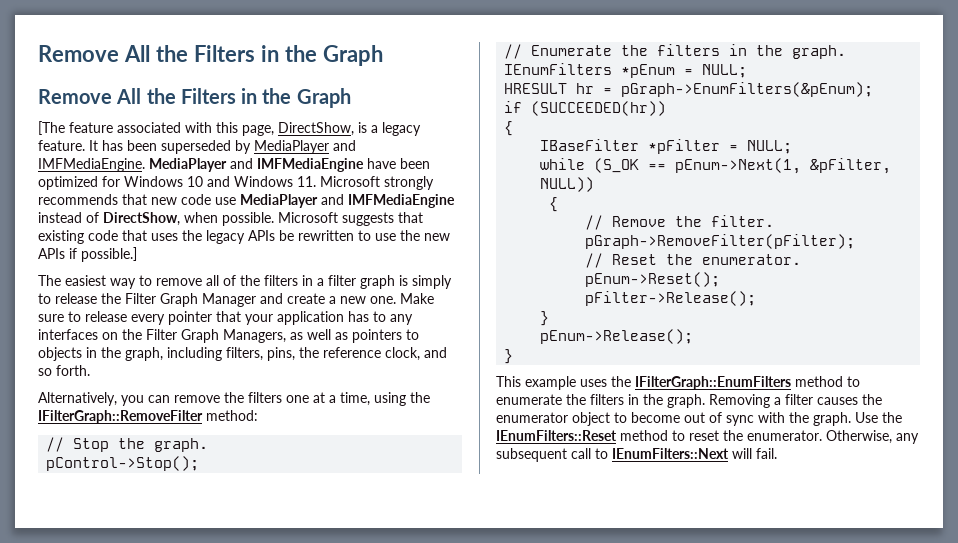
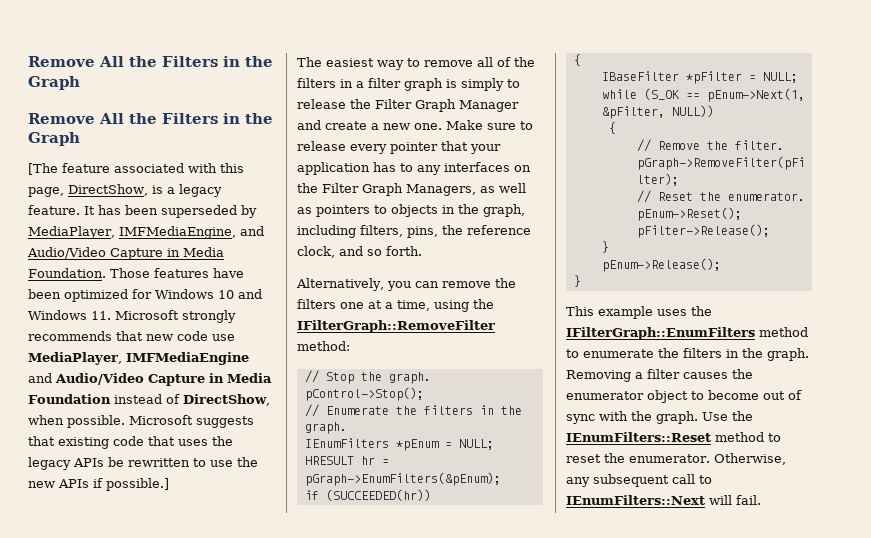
[254,140,356,154] [38,158,364,172] MediaPlayer and IMFMediaEngine. MediaPlayer and IMFMediaEngine -> [28,226,264,239] [27,247,224,260] [28,268,209,278] MediaPlayer, IMFMediaEngine, and Audio/Video Capture in Media Foundation. Those features
[240,194,455,208] MediaPlayer and IMFMediaEngine -> [28,352,249,365] [28,373,272,386] [28,394,111,404] MediaPlayer, IMFMediaEngine and Audio/Video Capture in Media Foundation

